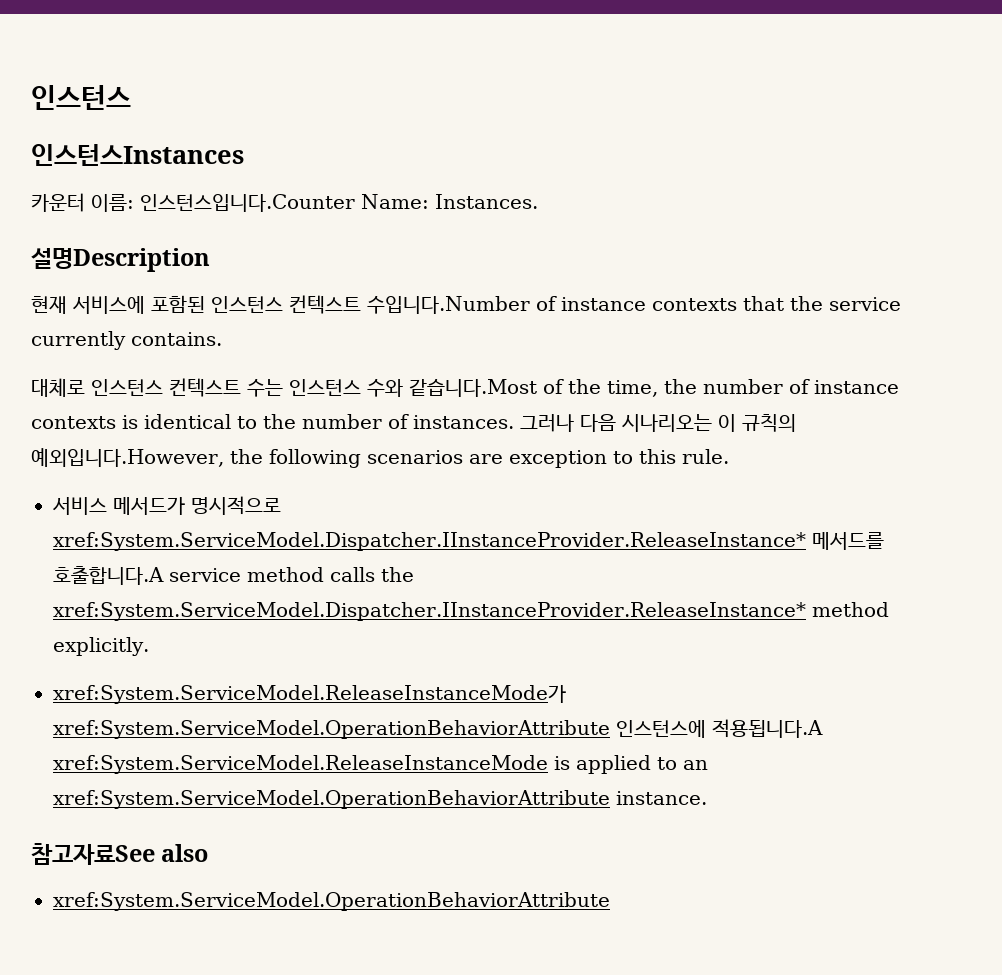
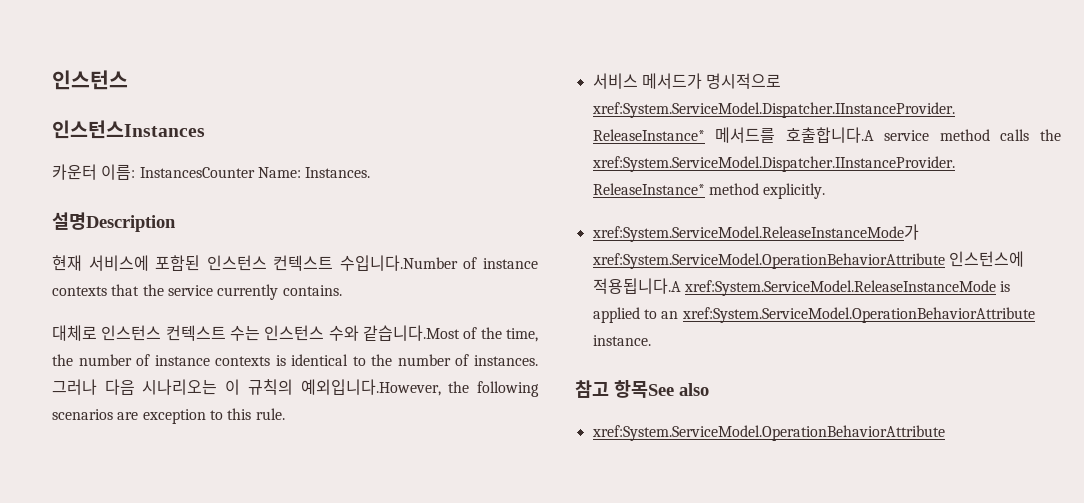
[140,194,355,212] 인스턴스입니다.Counter -> [139,167,255,178] InstancesCounter
[31,843,155,865] 참고자료See -> [575,380,674,398] 참고 항목See

